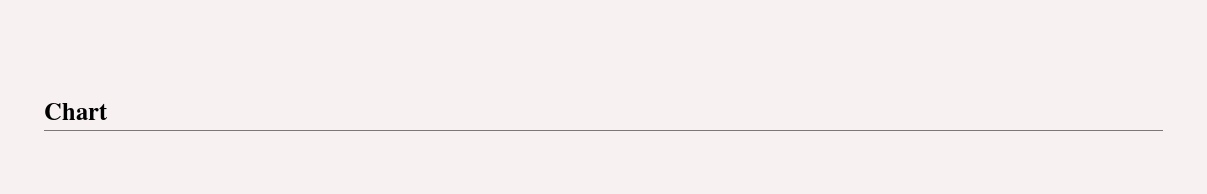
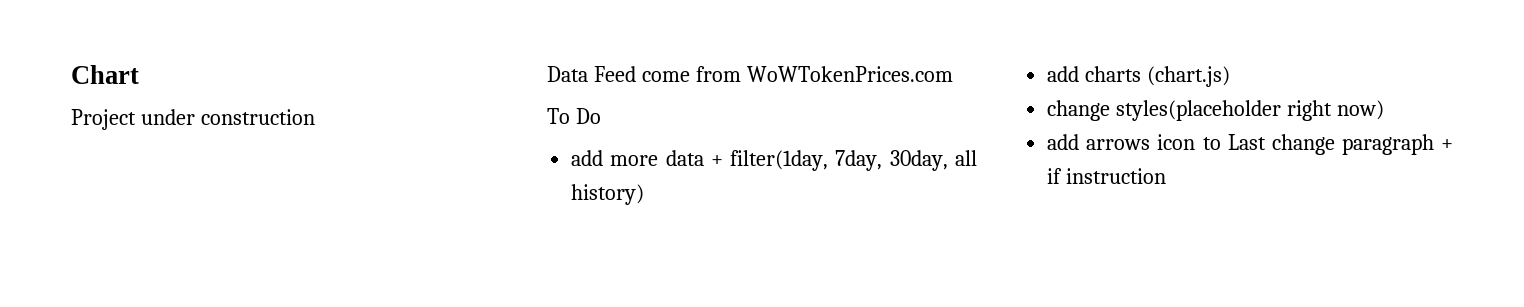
(108, 111) none -> [71,109,315,130] [547,66,953,82] [547,108,601,124] [571,150,977,171] [571,184,645,205] [1047,66,1231,87] [1047,100,1385,121] [1047,134,1453,155] [1047,168,1167,184] // Project under construction // Data Feed come from WoWTokenPrices.com // To Do // add more data + filter(1day, 7day, 30day, all history) // add charts (chart.js) // change styles(placeholder right now) // add arrows icon to Last change paragraph + if instruction

